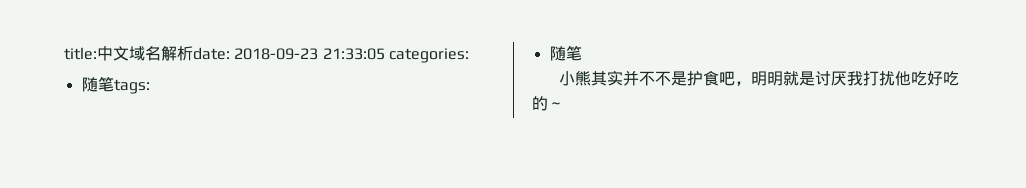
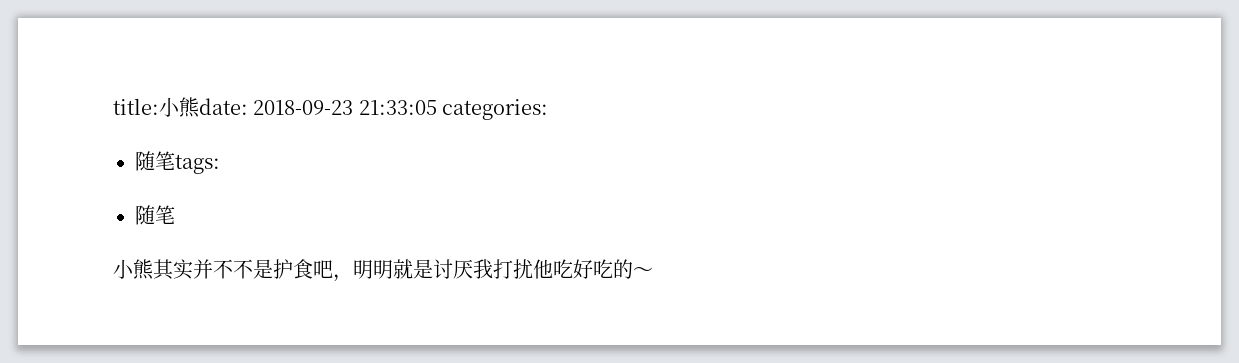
[97,46,193,61] 中文域名解析 -> [159,97,200,118] 小熊

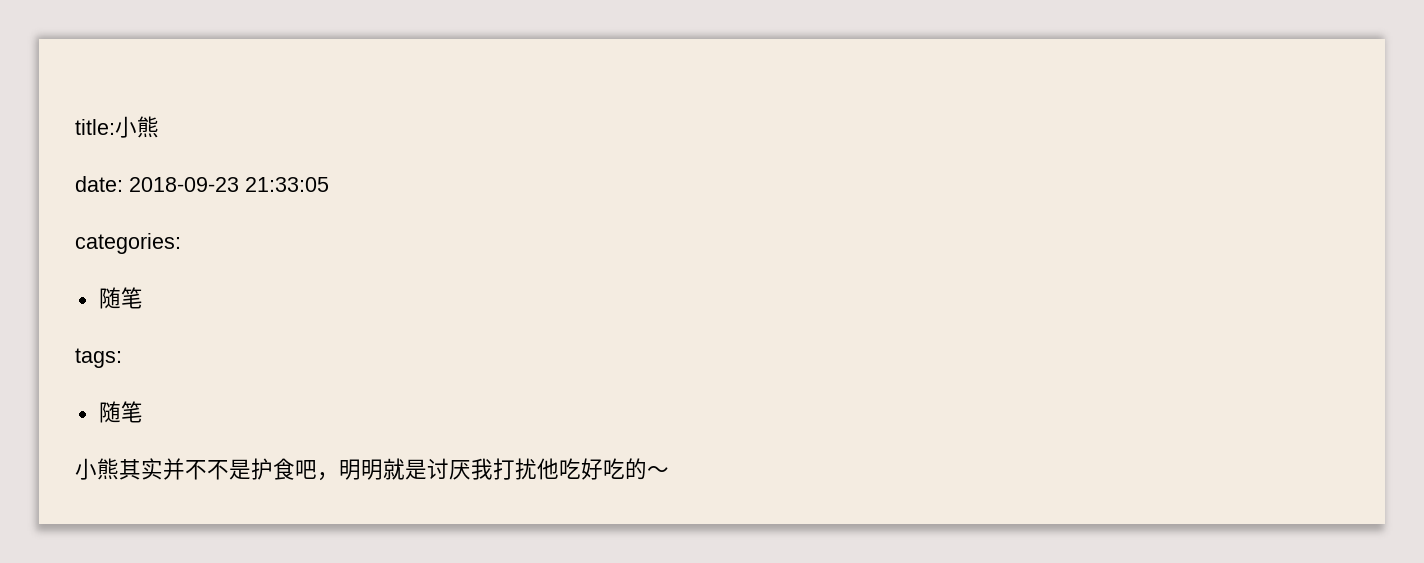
(200, 107) none -> (159, 127) //
(437, 107) none -> (329, 184) //
(175, 160) none -> (143, 298) //

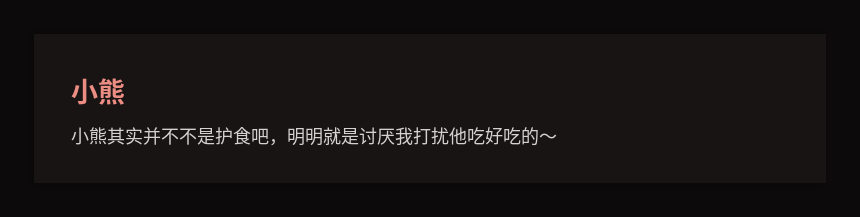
[75,116,159,138] [75,176,329,192] [75,233,181,254] [98,287,143,309] [75,348,122,368] [98,401,143,423] title:小熊 // date: 2018-09-23 21:33:05 // categories: // 随笔 // tags: // 随笔 -> [71,78,125,105] 小熊

